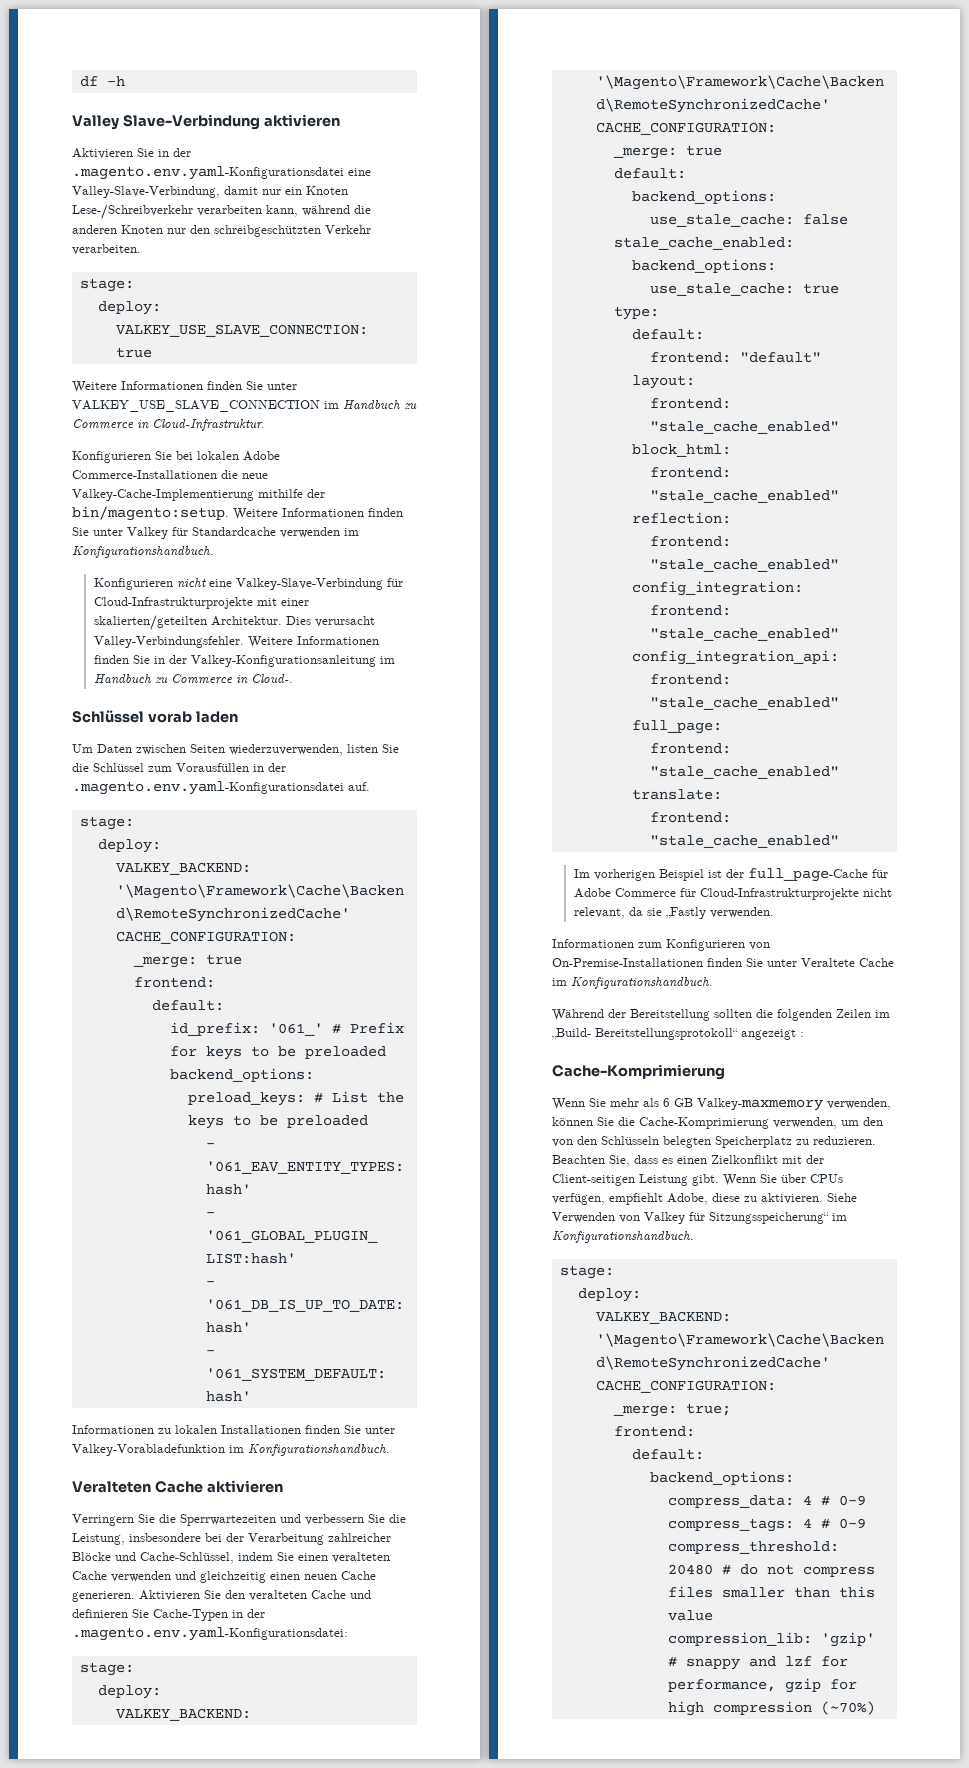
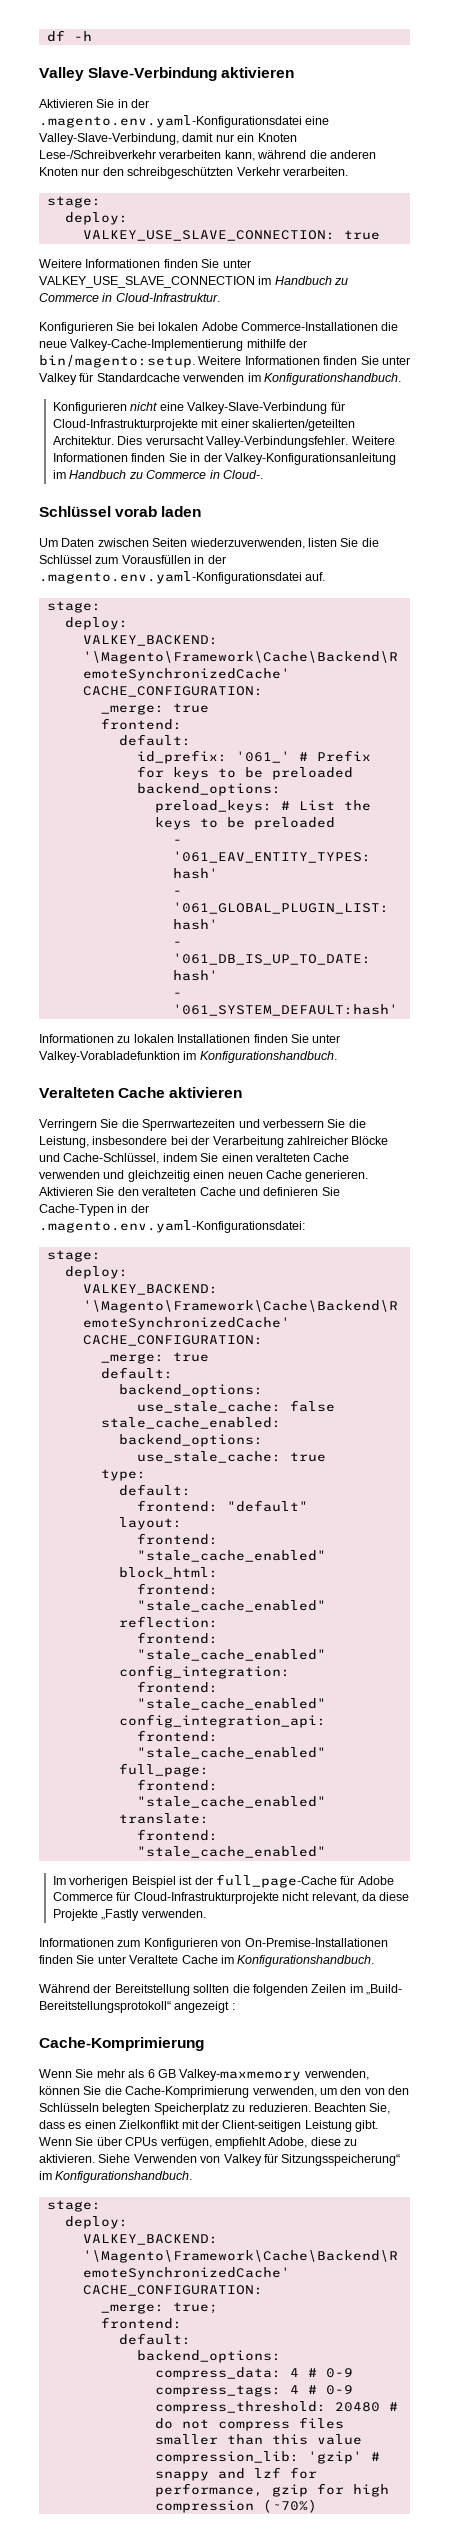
[646,908,662,916] sie -> [379,1892,410,1901] [53,1909,99,1921] diese Projekte

